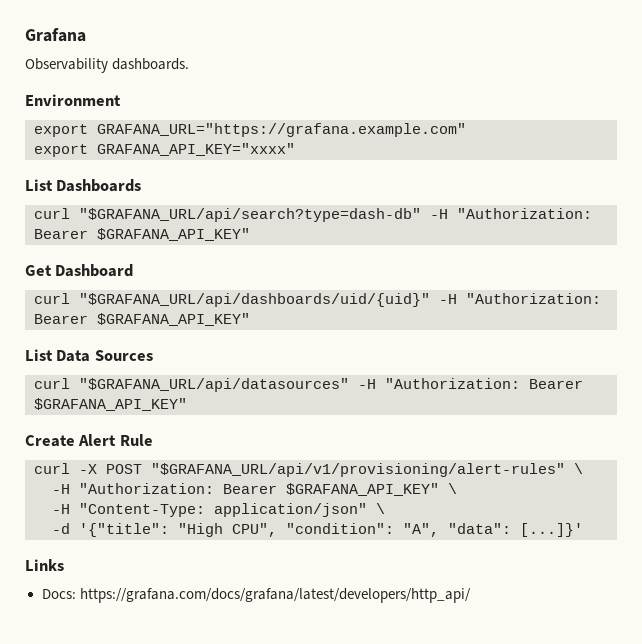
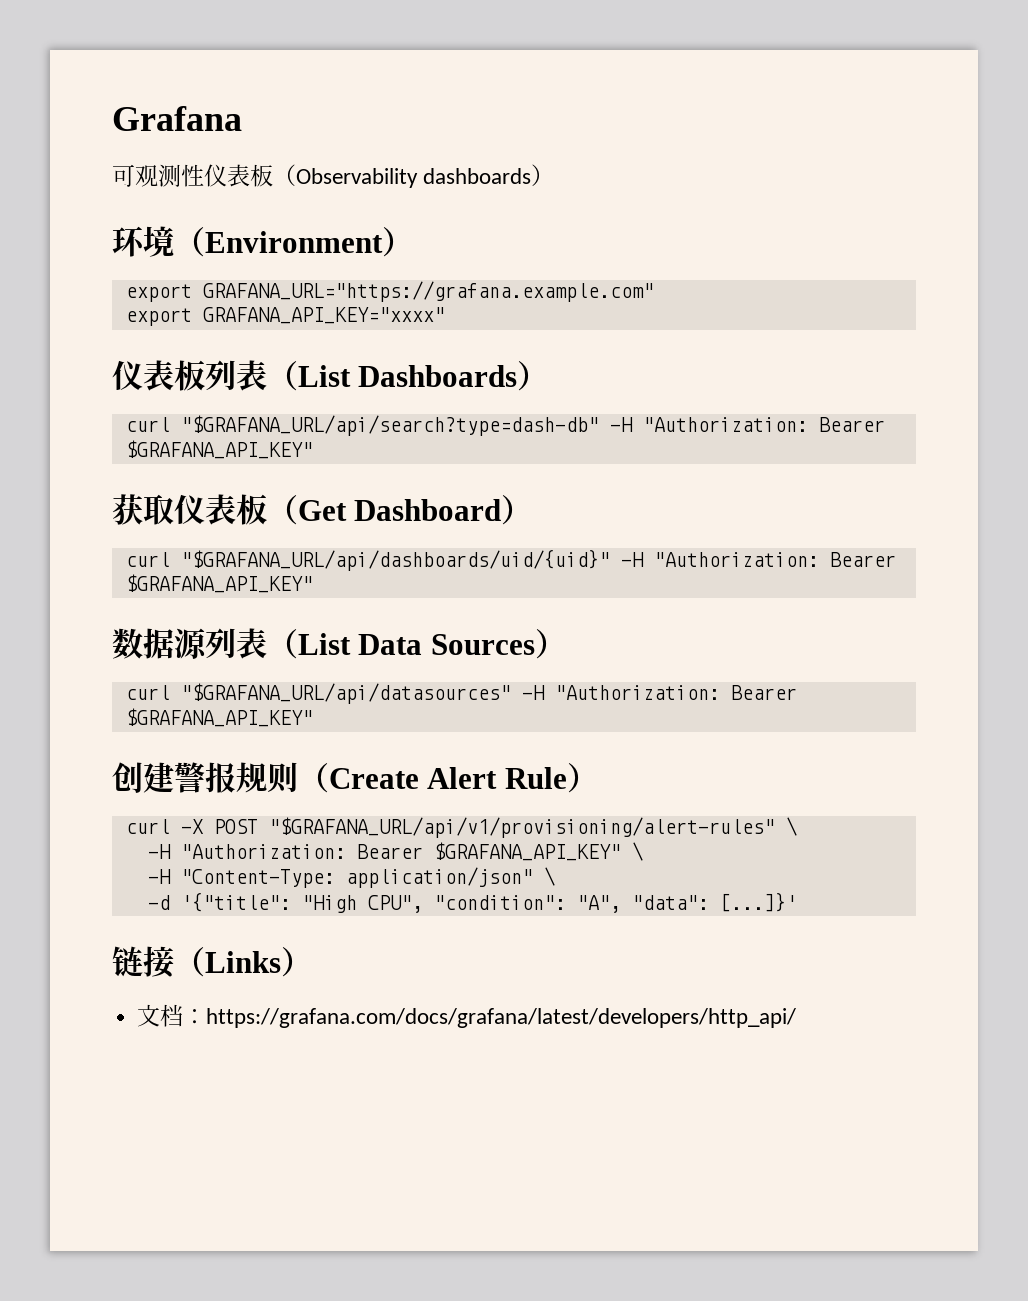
[25,58,190,73] Observability dashboards. // -> [112,164,555,188] [112,226,205,257] 可观测性仪表板（Observability dashboards） // 环境（
(121, 100) none -> [382,227,413,257] ）
(295, 149) none -> [112,360,298,391] 仪表板列表（
(142, 185) none -> [517,361,549,391] ）
(250, 234) none -> [112,494,298,525] 获取仪表板（
(134, 270) none -> [501,495,533,525] ）
(250, 319) none -> [112,628,298,659] 数据源列表（
(153, 355) none -> [534,629,566,659] ）
(187, 404) none -> [112,762,329,793] 创建警报规则（
(153, 440) none -> [566,763,598,793] ）
(583, 530) none -> [112,946,205,978] 链接（
[41,589,76,599] // Docs: -> [281,947,312,977] [137,1004,207,1027] ） // 文档：

